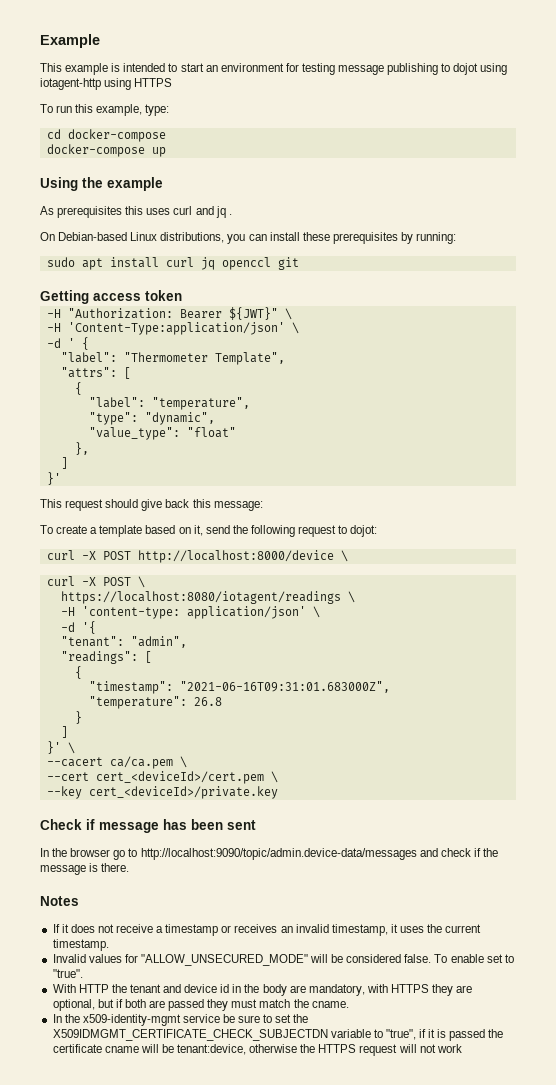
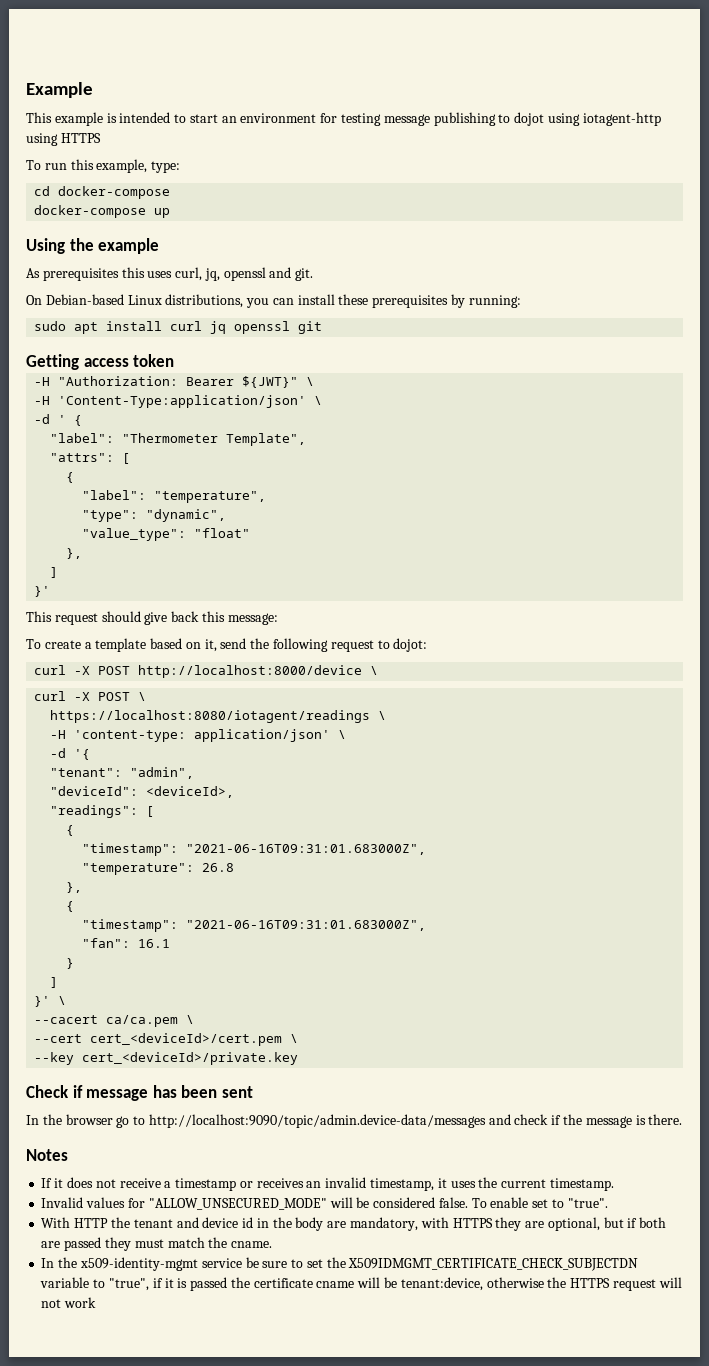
[173,206,232,218] curl and jq . -> [175,267,314,281] curl, jq, openssl and git.
[221,257,271,270] openccl -> [234,321,291,334] openssl
(187, 642) none -> [50,786,235,798] // "deviceId": <deviceId>,
(222, 701) none -> [66,882,83,893] [66,901,75,912] [82,919,427,932] [82,938,171,948] // }, // { // "timestamp": "2021-06-16T09:31:01.683000Z", // "fan": 16.1

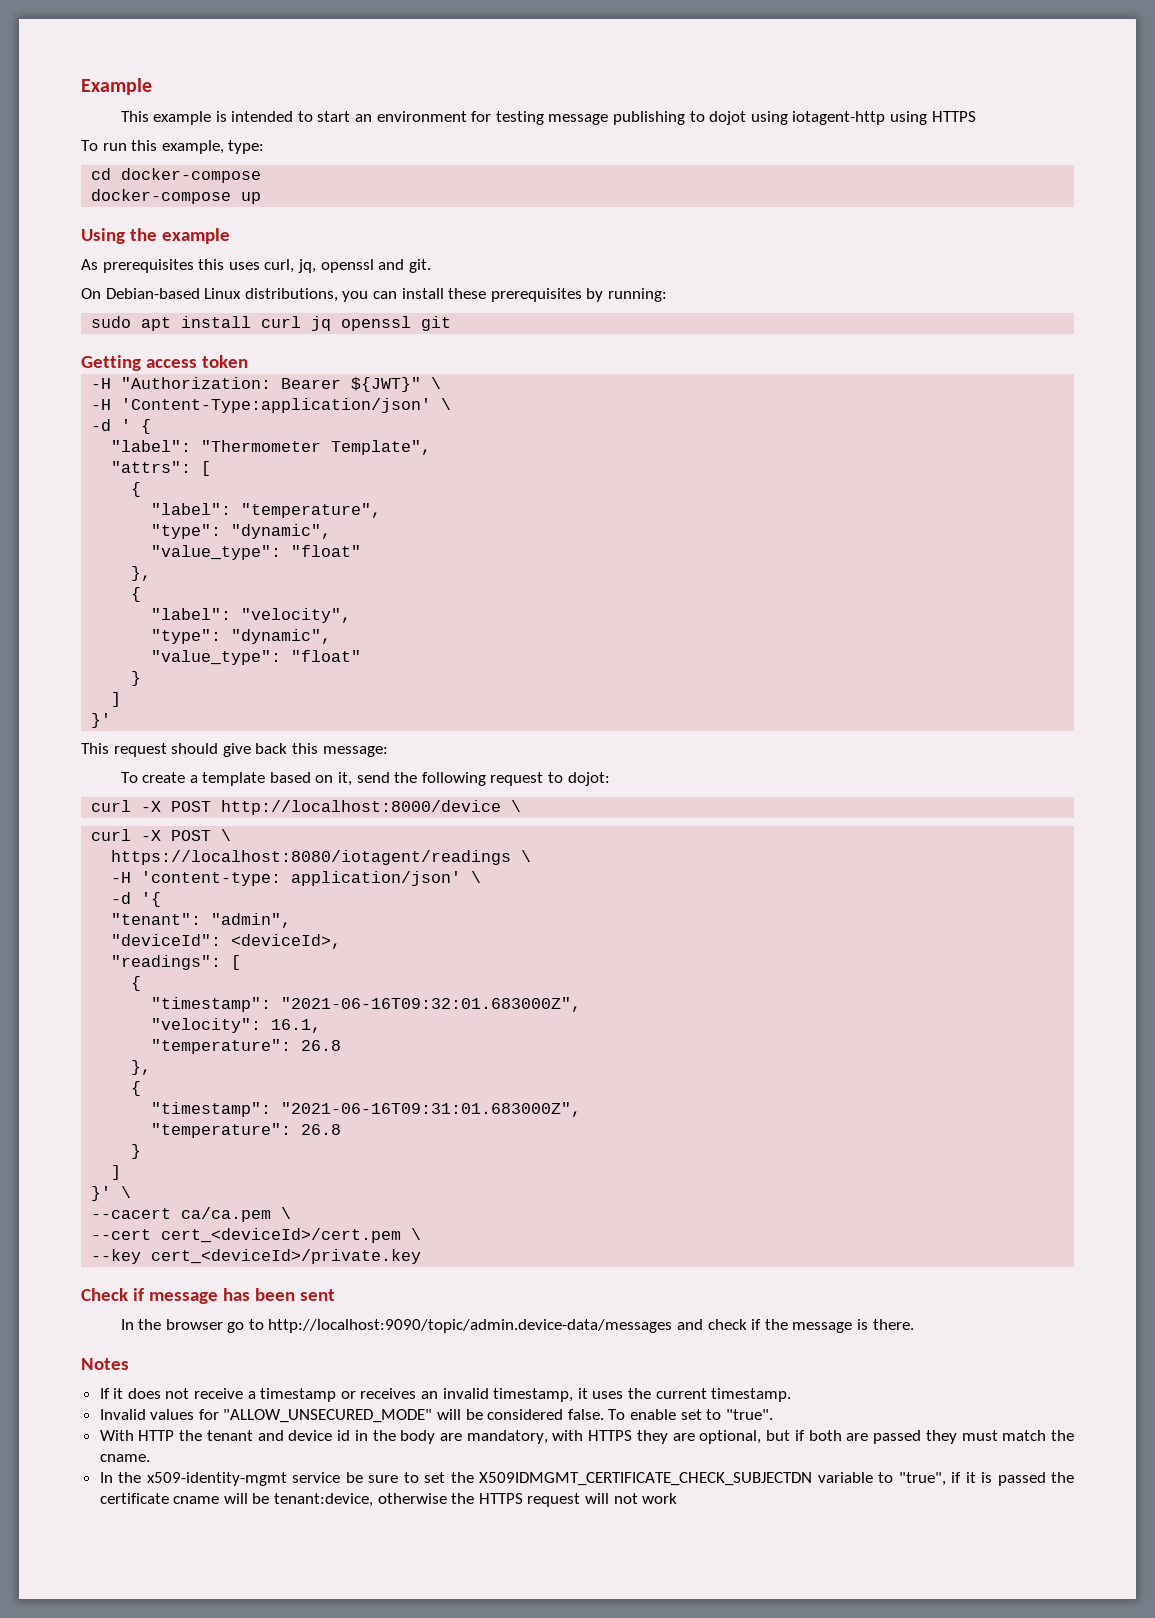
(83, 553) none -> [131,587,142,602] [151,608,352,623] [151,629,332,644] [151,650,362,665] [131,671,142,686] // { // "label": "velocity", // "type": "dynamic", // "value_type": "float" // }
[186,844,427,855] "2021-06-16T09:31:01.683000Z", -> [281,997,582,1012] [151,1018,322,1033] "2021-06-16T09:32:01.683000Z", // "velocity": 16.1,
[82,938,171,948] "fan": 16.1 -> [151,1123,342,1138] "temperature": 26.8

